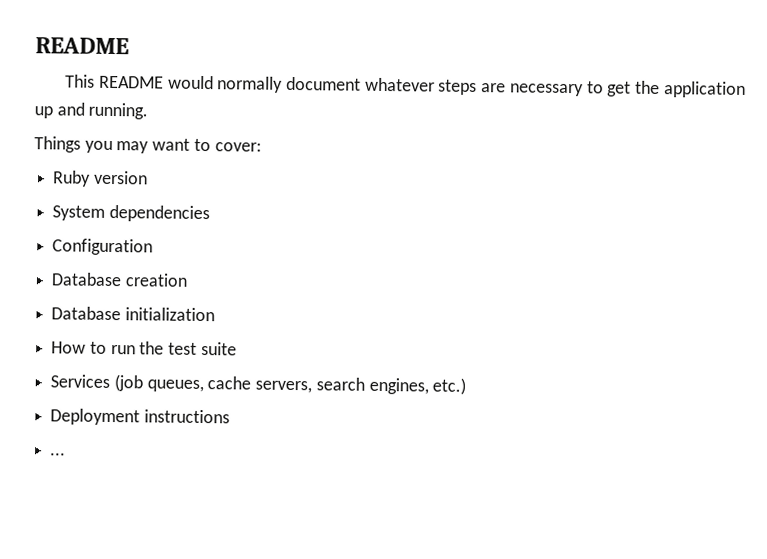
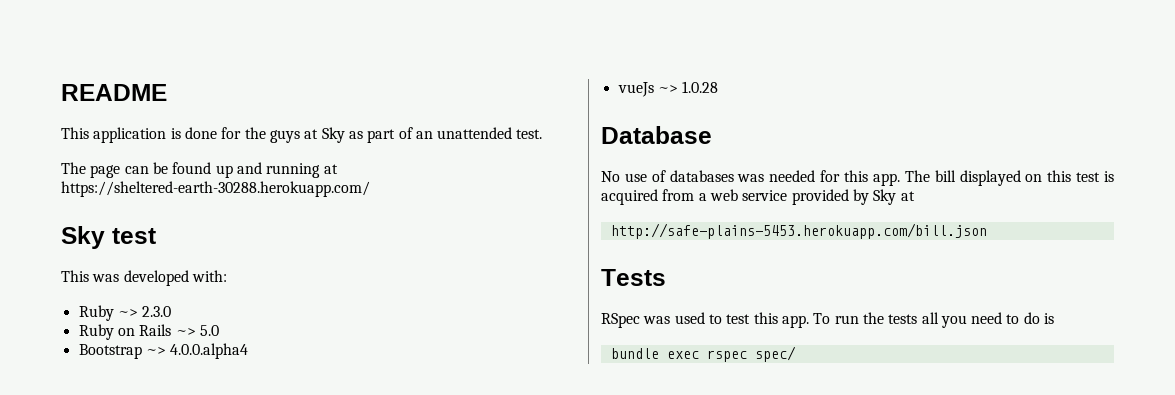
[98,75,746,98] [34,102,149,120] [34,136,262,154] [53,170,148,187] [52,204,210,223] [52,238,154,256] [51,272,188,287] [51,306,215,322] [51,341,237,356] [50,374,467,395] [50,408,230,426] [50,452,67,456] README would normally document whatever steps are necessary to get the application up and running. // Things you may want to cover: // Ruby version // System dependencies // Configuration // Database creation // Database initialization // How to run the test suite // Services (job queues, cache servers, search engines, etc.) // Deployment instructions // ... -> [93,127,543,143] [61,162,338,178] [61,181,370,197] [61,226,156,249] [61,270,227,286] [78,305,172,321] [78,324,219,340] [78,343,249,359] [617,81,719,97] [601,126,712,144] [601,170,1114,186] [601,189,915,205] [610,223,987,239] [601,269,666,286] [601,312,1055,328] [610,346,796,362] application is done for the guys at Sky as part of an unattended test. // The page can be found up and running at https://sheltered-earth-30288.herokuapp.com/ // Sky test // This was developed with: // Ruby ~> 2.3.0 // Ruby on Rails ~> 5.0 // Bootstrap ~> 4.0.0.alpha4 // vueJs ~> 1.0.28 // Database // No use of databases was needed for this app. The bill displayed on this test is acquired from a web service provided by Sky at // http://safe-plains-5453.herokuapp.com/bill.json // Tests // RSpec was used to test this app. To run the tests all you need to do is // bundle exec rspec spec/

